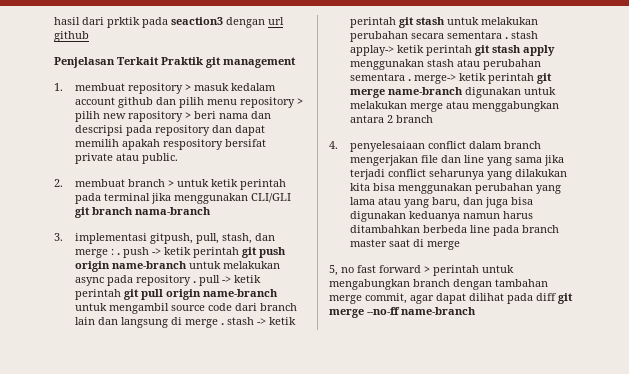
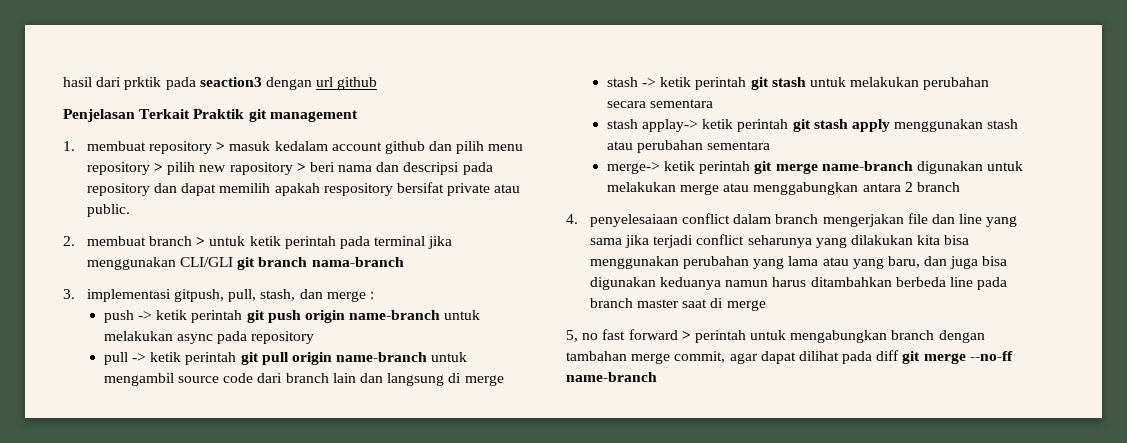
[117,253,121,255] . -> (374, 295) //
[193,281,197,283] . -> (315, 337) //
[221,323,225,325] . -> (504, 380) //
[505,37,509,39] . -> (714, 103) //
[408,79,412,81] . -> (771, 145) //

